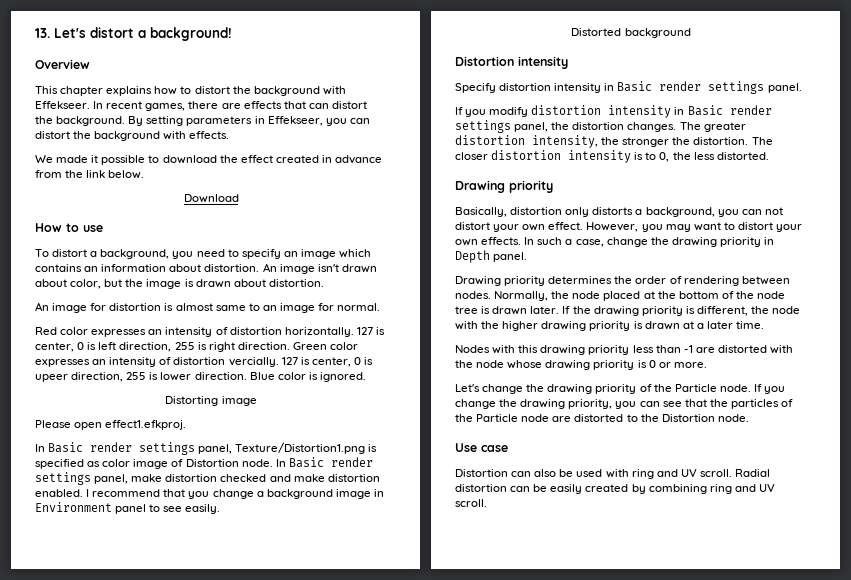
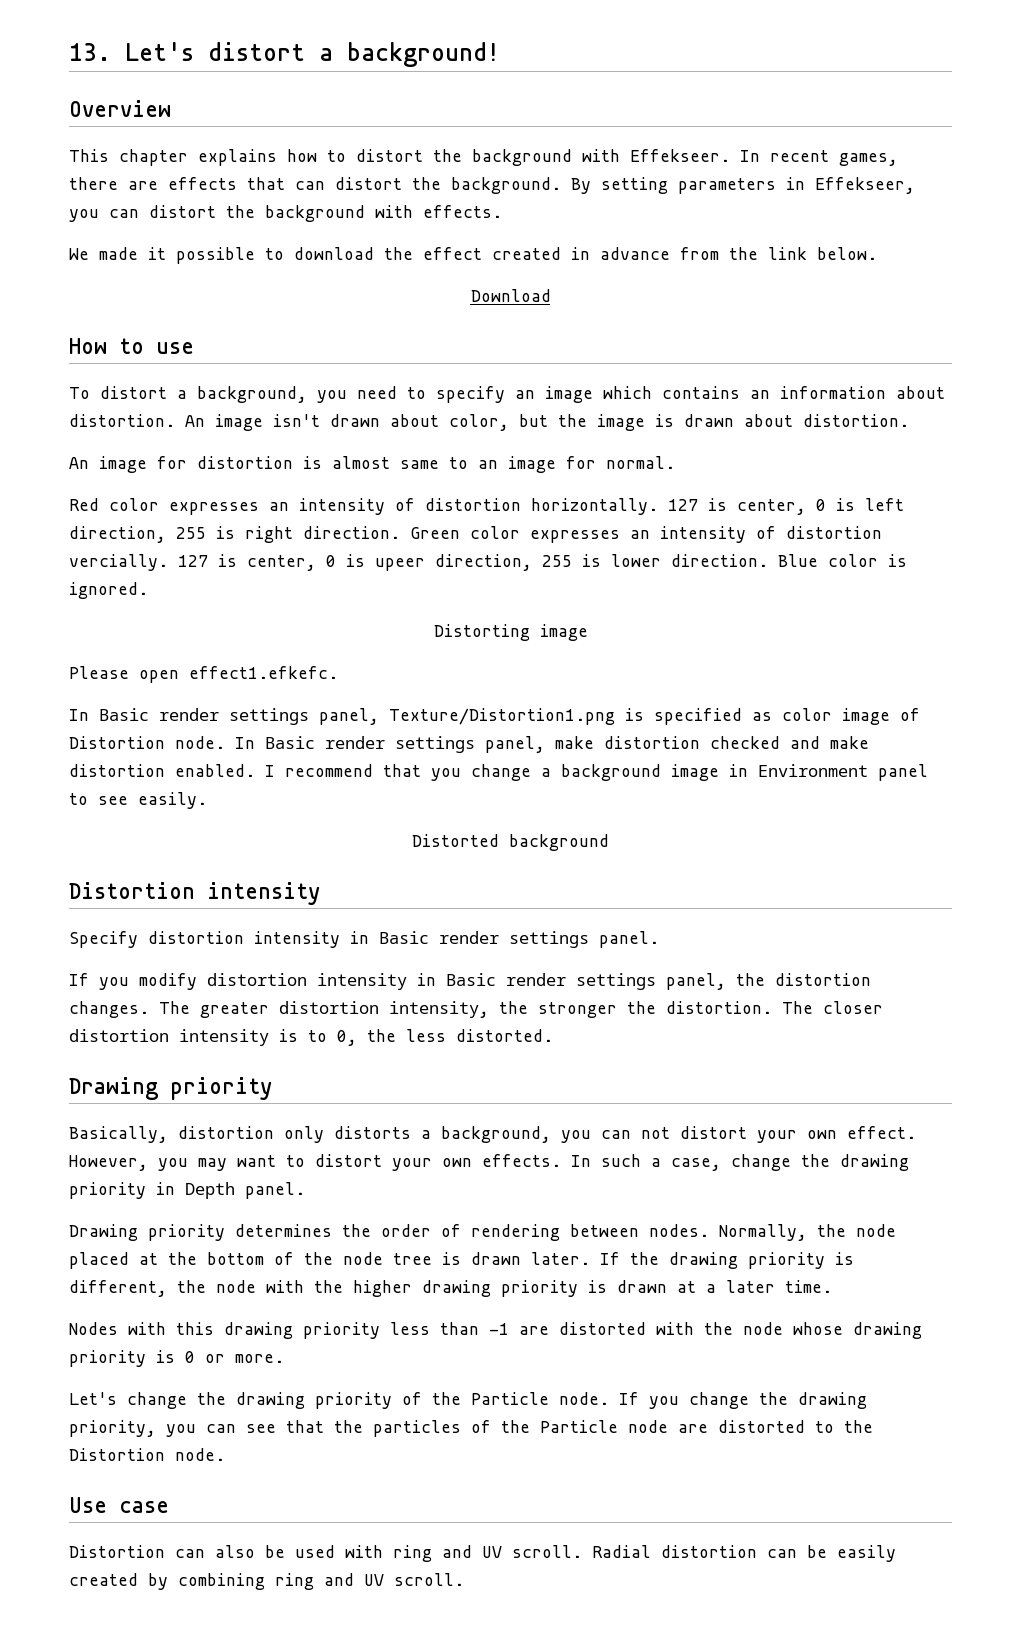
[105,420,187,430] effect1.efkproj. -> [189,666,338,679] effect1.efkefc.

